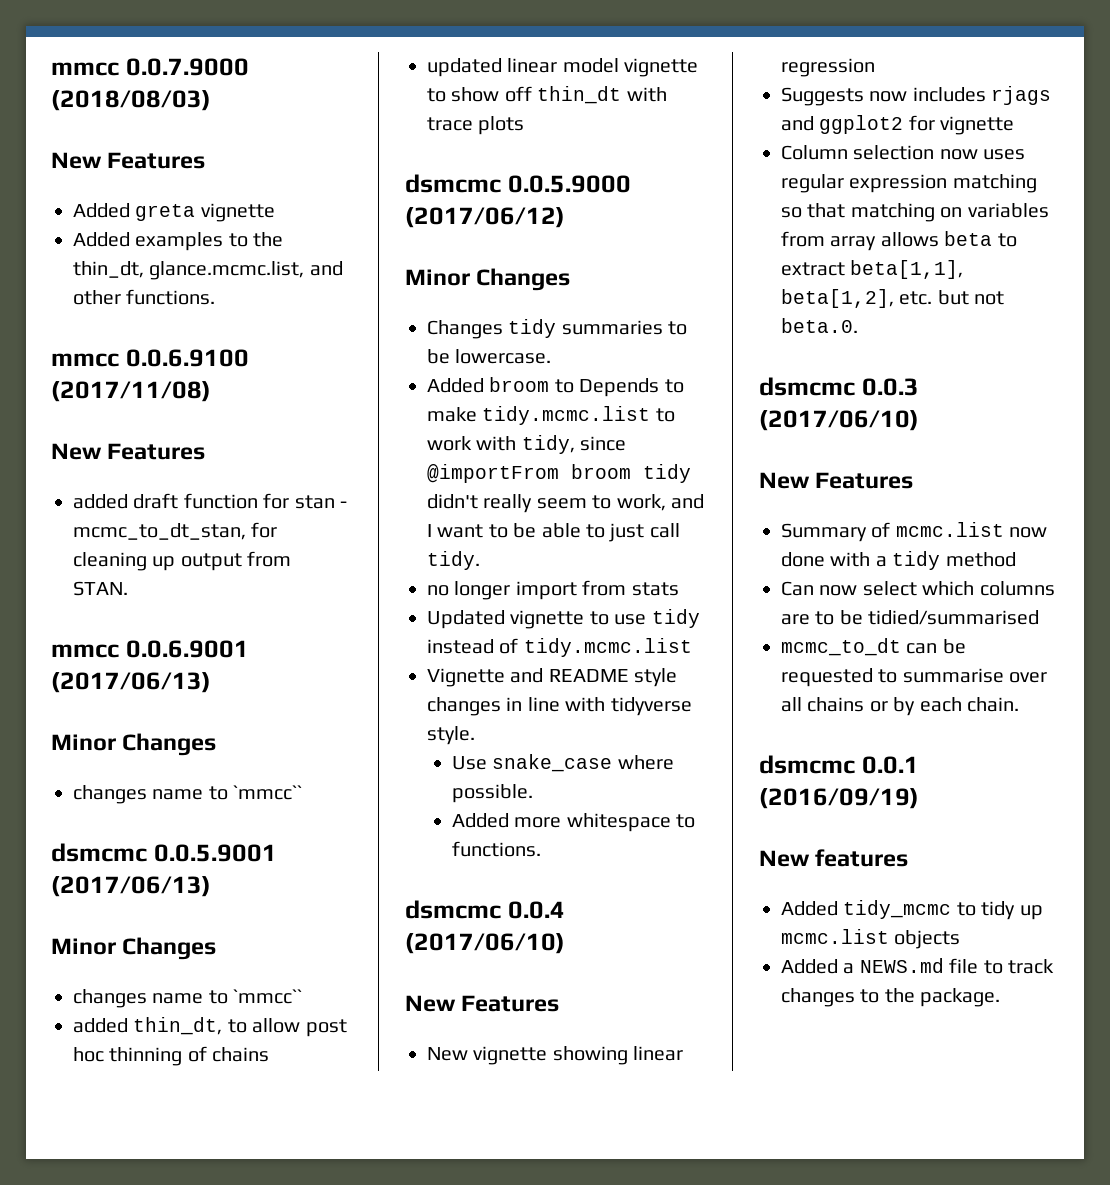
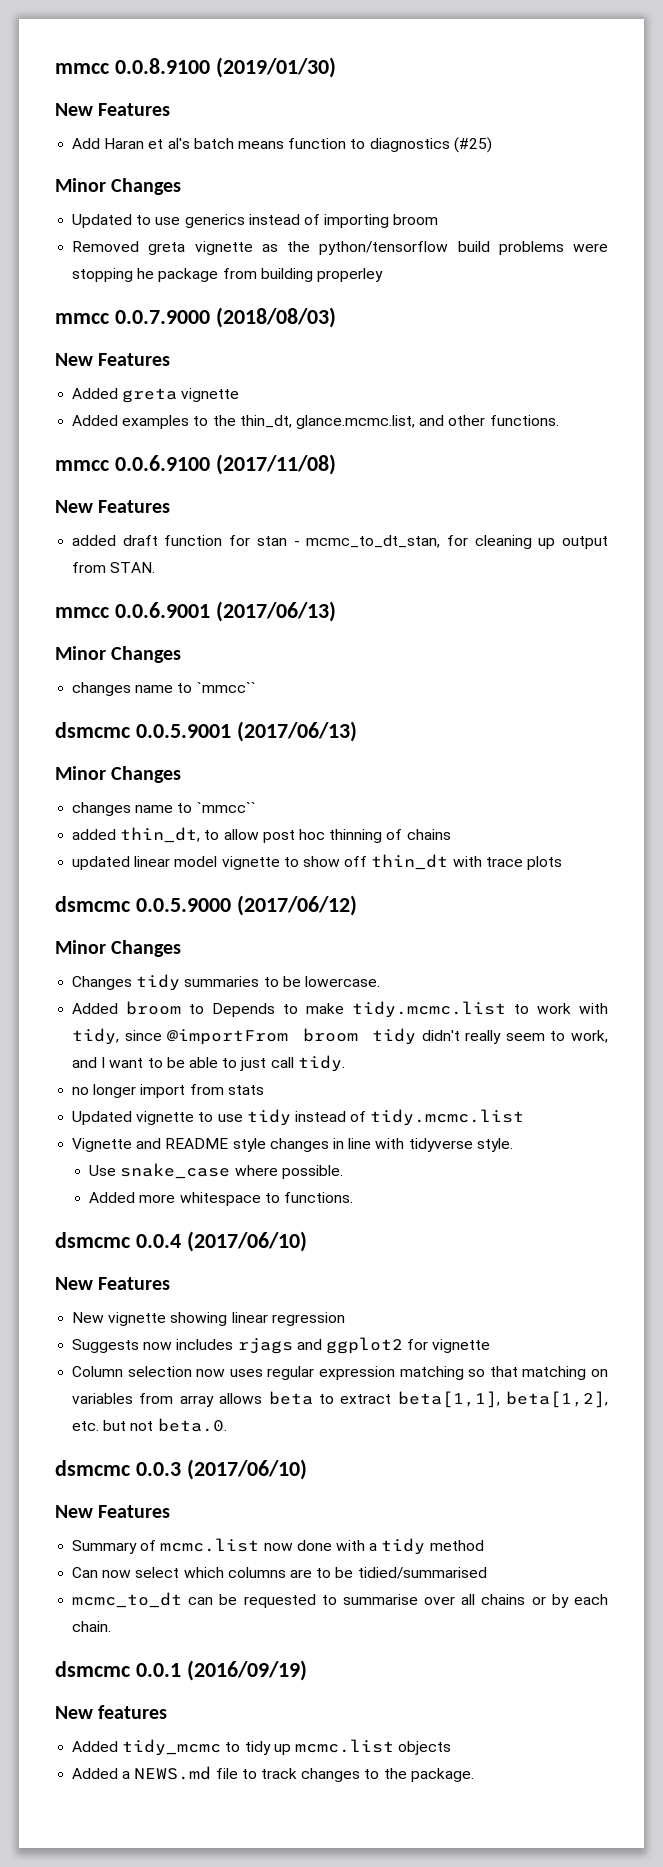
[51,62,119,76] mmcc -> [55,57,336,78] [55,103,171,116] [72,137,492,153] [55,178,182,195] [72,214,439,228] [72,241,608,255] [72,268,383,282] [55,313,109,324] mmcc 0.0.8.9100 (2019/01/30) // New Features // Add Haran et al's batch means function to diagnostics (#25) // Minor Changes // Updated to use generics instead of importing broom // Removed greta vignette as the python/tensorflow build problems were stopping he package from building properley // mmcc

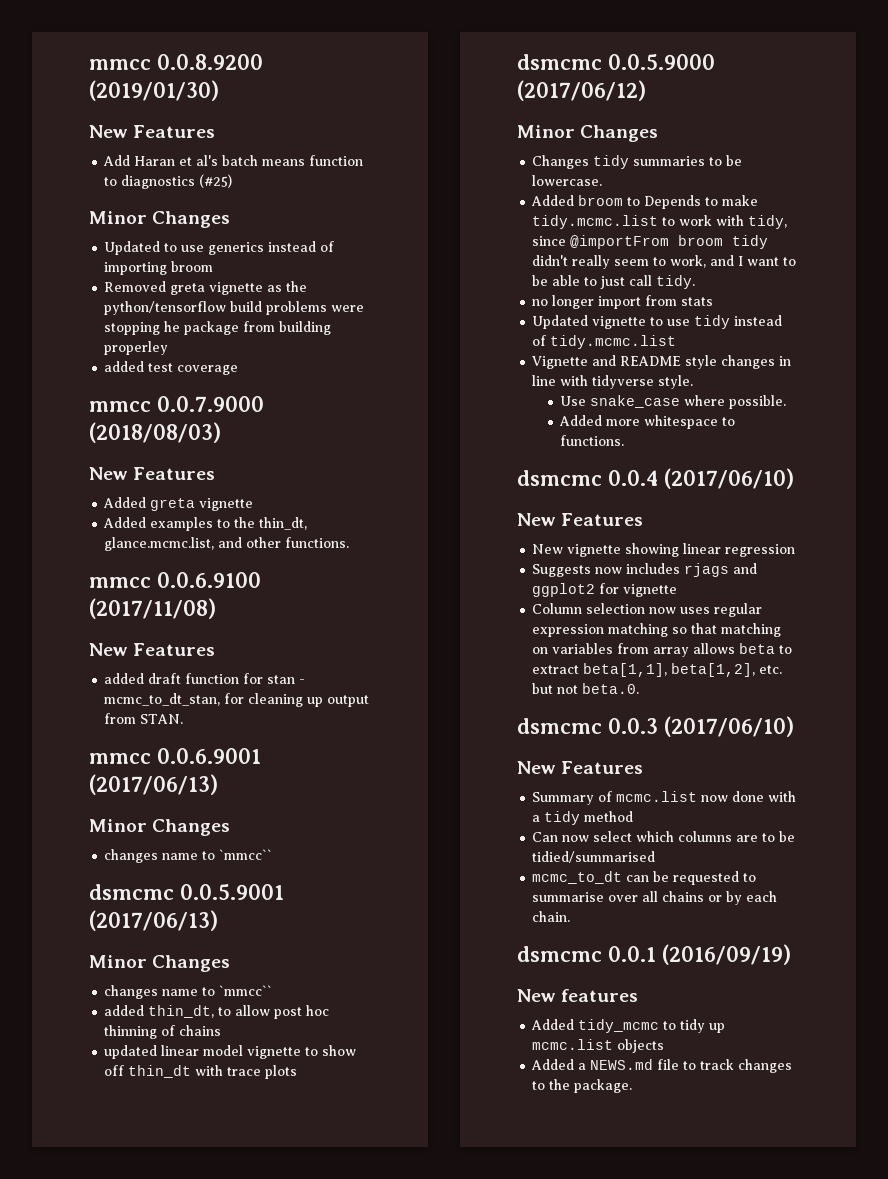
[55,58,210,74] mmcc 0.0.8.9100 -> [89,54,263,70] mmcc 0.0.8.9200
(383, 275) none -> [104,361,239,375] // added test coverage

